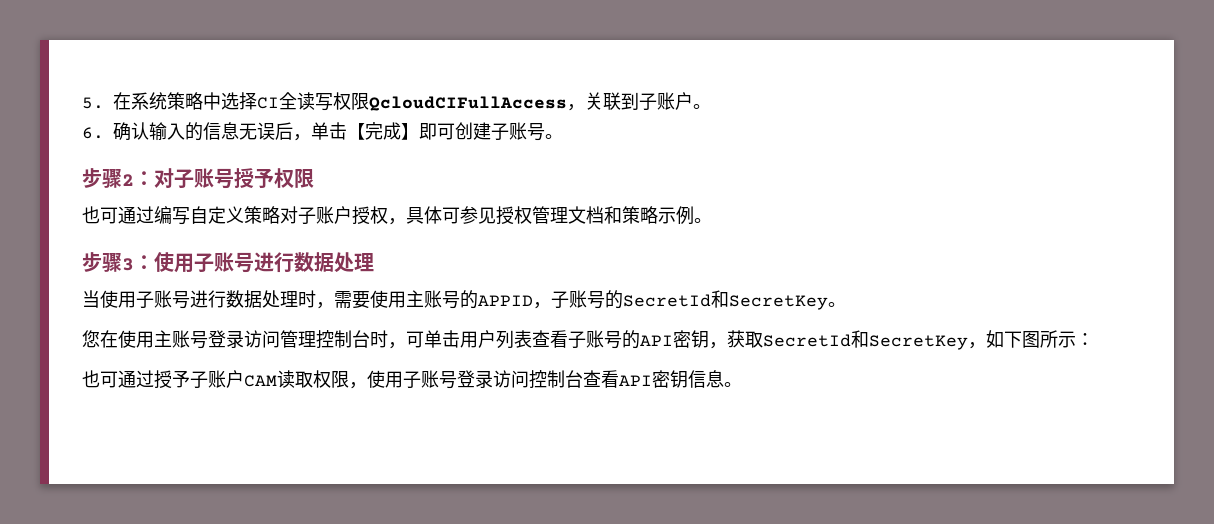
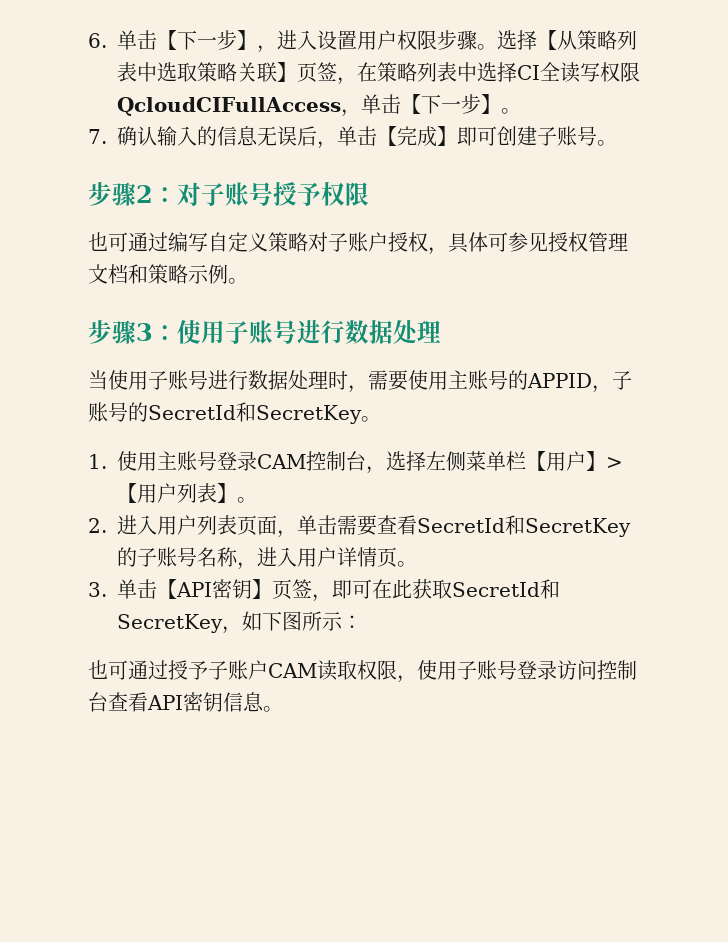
[82,92,203,110] 5.在系统策略 -> [88,30,637,53] [117,62,457,85] 6.单击【下一步】，进入设置用户权限步骤。选择【从策略列表中选取策略关联】页签，在策略列表
[585,92,711,111] [82,127,104,139] 关联到子账户。 // 6. -> [361,94,521,114] [88,129,107,144] 单击【下一步】。 // 7.
[82,330,118,348] 您在 -> [88,454,107,469] 1.
[244,330,727,349] 访问管理控制台时，可单击用户列表查看子账号的API密钥， -> [257,451,623,474] [117,483,257,503] [88,515,631,538] [117,547,417,570] [88,579,412,602] CAM控制台，选择左侧菜单栏【用户】>【用户列表】。 // 2.进入用户列表页面，单击需要查看SecretId和SecretKey的子账号名称，进入用户详情页。 // 3.单击【API密钥】页签，即可在此

